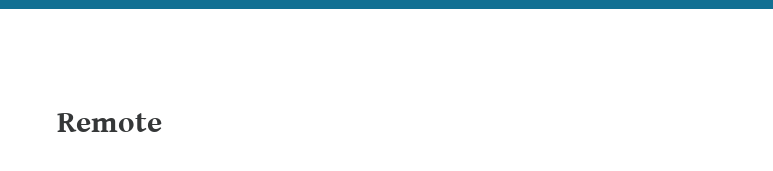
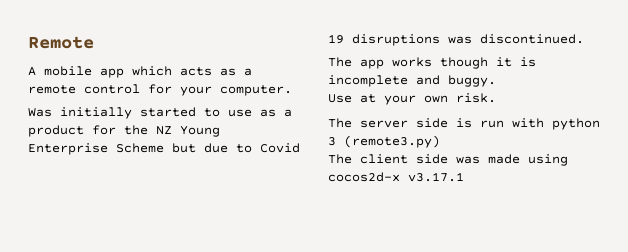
(162, 122) none -> [28,66,252,78] [28,84,292,96] [28,107,292,119] [28,125,220,137] [28,143,300,155] [328,34,584,46] [328,57,536,69] [328,75,496,87] [328,93,496,105] [328,118,600,130] [328,135,440,148] [328,154,568,166] [328,172,464,182] // A mobile app which acts as a remote control for your computer. // Was initially started to use as a product for the NZ Young Enterprise Scheme but due to Covid 19 disruptions was discontinued. // The app works though it is incomplete and buggy. // Use at your own risk. // The server side is run with python 3 (remote3.py) // The client side was made using cocos2d-x v3.17.1

